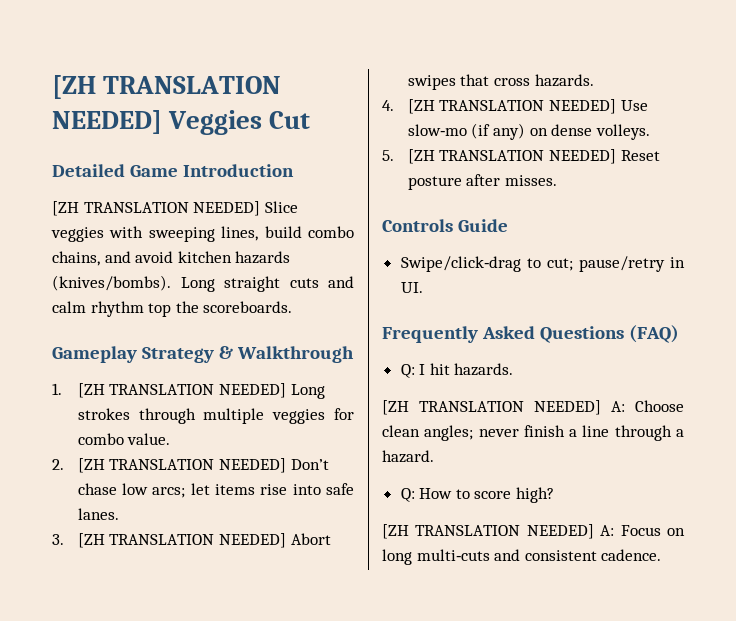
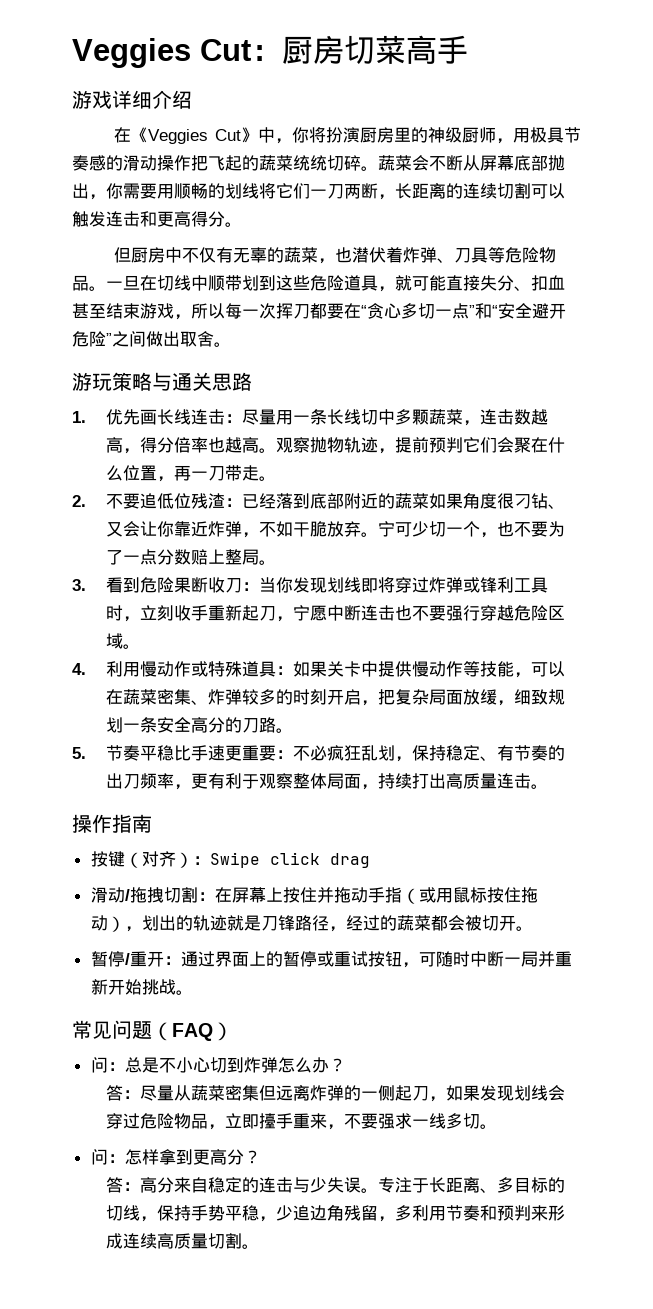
[52,75,282,99] [52,110,311,135] [52,164,295,177] [52,201,298,216] [51,226,354,242] [52,251,291,266] [52,275,354,292] [52,301,293,317] [52,346,355,363] [52,383,325,399] [77,408,354,424] [77,433,171,445] [52,458,329,473] [77,483,354,498] [77,508,119,520] [52,533,331,548] [407,74,594,90] [382,99,648,114] [407,123,650,140] [382,149,660,164] [407,174,558,190] [382,219,509,232] [400,256,685,272] [400,282,423,293] [382,325,680,343] [400,363,514,378] [382,400,684,415] [382,425,684,441] [382,450,434,463] [400,487,555,503] [382,524,685,539] [382,549,662,565] [ZH TRANSLATION NEEDED] Veggies Cut // Detailed Game Introduction // [ZH TRANSLATION NEEDED] Slice veggies with sweeping lines, build combo chains, and avoid kitchen hazards (knives/bombs). Long straight cuts and calm rhythm top the scoreboards. // Gameplay Strategy & Walkthrough // 1. [ZH TRANSLATION NEEDED] Long strokes through multiple veggies for combo value. // 2. [ZH TRANSLATION NEEDED] Don’t chase low arcs; let items rise into safe lanes. // 3. [ZH TRANSLATION NEEDED] Abort swipes that cross hazards. // 4. [ZH TRANSLATION NEEDED] Use slow‑mo (if any) on dense volleys. // 5. [ZH TRANSLATION NEEDED] Reset posture after misses. // Controls Guide // Swipe/click‑drag to cut; pause/retry in UI. // Frequently Asked Questions (FAQ) // Q: I hit hazards. // [ZH TRANSLATION NEEDED] A: Choose clean angles; never finish a line through a hazard. // Q: How to score high? // [ZH TRANSLATION NEEDED] A: Focus on long multi‑cuts and consistent cadence. -> [72,35,468,68] [72,90,192,109] [114,127,581,144] [72,155,565,171] [72,183,565,200] [72,211,242,227] [114,247,557,264] [72,275,565,292] [72,303,566,320] [72,331,231,347] [72,372,252,391] [72,409,548,426] [105,437,565,454] [105,465,276,482] [72,492,565,509] [105,521,565,538] [105,549,276,565] [72,577,548,593] [105,605,565,622] [105,633,140,649] [72,661,565,678] [105,689,565,706] [105,717,293,733] [72,745,565,762] [105,773,548,790] [72,814,152,833] [90,851,370,868] [90,887,538,904] [90,915,533,932] [90,951,572,968] [90,979,193,995] [72,1020,233,1041] [90,1057,346,1073] [105,1085,565,1102] [105,1113,497,1130] [90,1149,261,1165] [105,1177,565,1193] [105,1204,565,1222] [105,1233,259,1249] Veggies Cut：厨房切菜高手 // 游戏详细介绍 // 在《Veggies Cut》中，你将扮演厨房里的神级厨师，用极具节奏感的滑动操作把飞起的蔬菜统统切碎。蔬菜会不断从屏幕底部抛出，你需要用顺畅的划线将它们一刀两断，长距离的连续切割可以触发连击和更高得分。 // 但厨房中不仅有无辜的蔬菜，也潜伏着炸弹、刀具等危险物品。一旦在切线中顺带划到这些危险道具，就可能直接失分、扣血甚至结束游戏，所以每一次挥刀都要在“贪心多切一点”和“安全避开危险”之间做出取舍。 // 游玩策略与通关思路 // 1.优先画长线连击：尽量用一条长线切中多颗蔬菜，连击数越高，得分倍率也越高。观察抛物轨迹，提前预判它们会聚在什么位置，再一刀带走。 // 2.不要追低位残渣：已经落到底部附近的蔬菜如果角度很刁钻、又会让你靠近炸弹，不如干脆放弃。宁可少切一个，也不要为了一点分数赔上整局。 // 3.看到危险果断收刀：当你发现划线即将穿过炸弹或锋利工具时，立刻收手重新起刀，宁愿中断连击也不要强行穿越危险区域。 // 4.利用慢动作或特殊道具：如果关卡中提供慢动作等技能，可以在蔬菜密集、炸弹较多的时刻开启，把复杂局面放缓，细致规划一条安全高分的刀路。 // 5.节奏平稳比手速更重要：不必疯狂乱划，保持稳定、有节奏的出刀频率，更有利于观察整体局面，持续打出高质量连击。 // 操作指南 // 按键（对齐）：Swipe click drag // 滑动/拖拽切割：在屏幕上按住并拖动手指（或用鼠标按住拖动），划出的轨迹就是刀锋路径，经过的蔬菜都会被切开。 // 暂停/重开：通过界面上的暂停或重试按钮，可随时中断一局并重新开始挑战。 // 常见问题（FAQ） // 问：总是不小心切到炸弹怎么办？ // 答：尽量从蔬菜密集但远离炸弹的一侧起刀，如果发现划线会穿过危险物品，立即擡手重来，不要强求一线多切。 // 问：怎样拿到更高分？ // 答：高分来自稳定的连击与少失误。专注于长距离、多目标的切线，保持手势平稳，少追边角残留，多利用节奏和预判来形成连续高质量切割。

